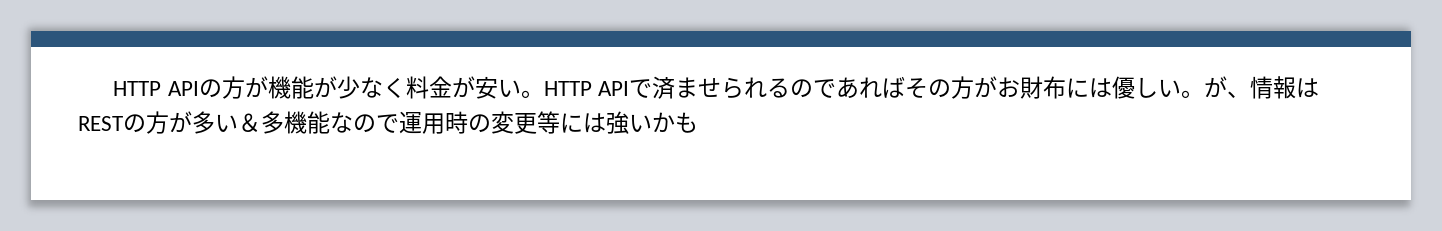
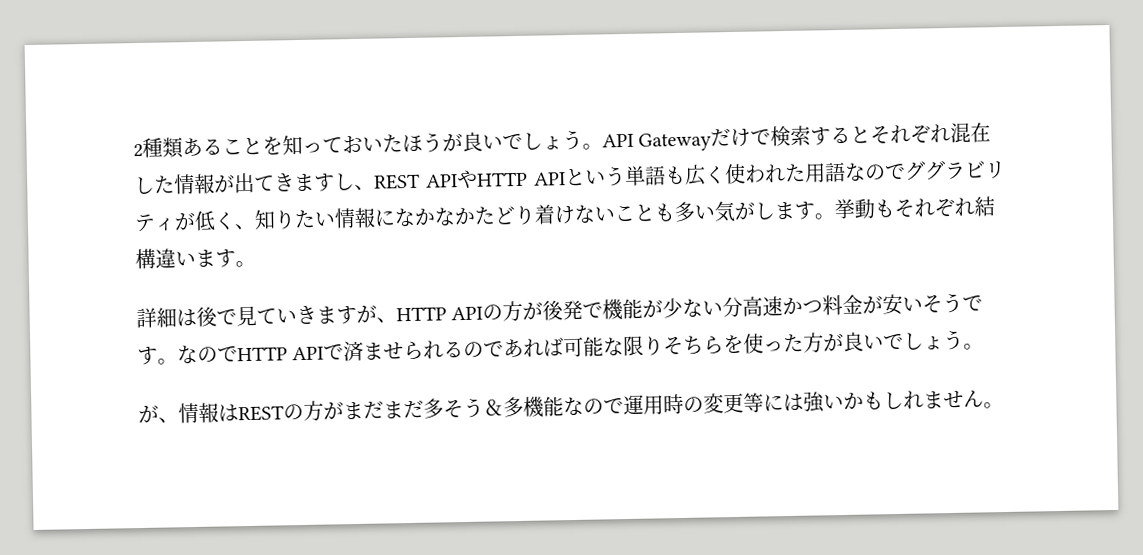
(113, 88) none -> [133,122,992,159] [134,160,1006,195] [134,196,995,233] [135,248,256,270] [136,304,397,329] 2種類あることを知っておいたほうが良いでしょう。API Gatewayだけで検索するとそれぞれ混在した情報が出てきますし、REST APIやHTTP APIという単語も広く使われた用語なのでググラビリティが低く、知りたい情報になかなかたどり着けないことも多い気がします。挙動もそれぞれ結構違います。 // 詳細は後で見ていきますが、
(268, 87) none -> [542,299,604,321] 後発で
[382,76,544,99] く料金が安い。 -> [702,292,984,318] [137,344,238,366] い分高速かつ料金が安いそうです。なので
[904,76,1204,99] その方がお財布には優しい。 -> [563,329,985,358] 可能な限りそちらを使った方が良いでしょう。 //
[192,111,238,134] 多い -> [343,397,484,420] まだまだ多そう
(698, 122) none -> [883,389,1004,410] しれません。

